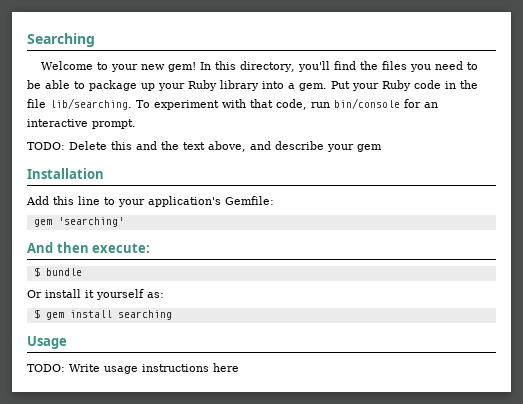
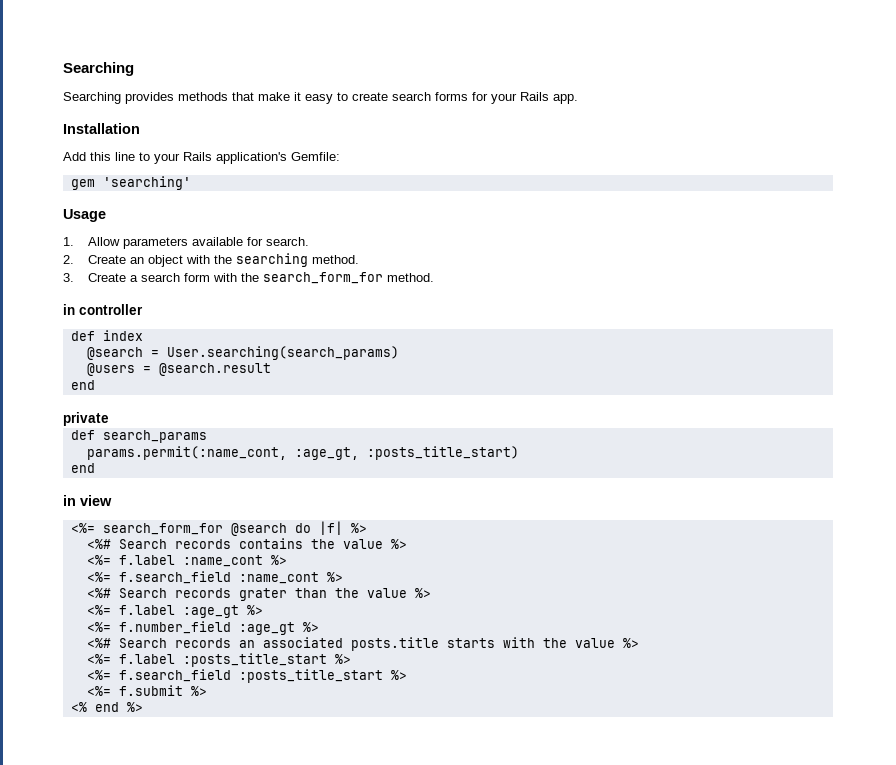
[41,61,479,72] [27,80,478,91] [27,98,438,110] [27,119,136,129] [27,141,382,152] Welcome to your new gem! In this directory, you'll find the files you need to be able to package up your Ruby library into a gem. Put your Ruby code in the file lib/searching. To experiment with that code, run bin/console for an interactive prompt. // TODO: Delete this and the text above, and describe your gem -> [63,92,578,104] Searching provides methods that make it easy to create search forms for your Rails app.
(145, 203) none -> [183,152,212,161] Rails
[27,242,151,253] [33,267,82,277] [27,289,164,300] [33,309,172,320] [27,336,67,349] [27,363,239,374] And then execute: // $ bundle // Or install it yourself as: // $ gem install searching // Usage // TODO: Write usage instructions here -> [63,209,106,222] [63,237,310,249] [63,253,360,267] [63,272,435,284] [63,304,143,315] [70,330,143,341] [86,346,399,360] [86,363,271,376] [70,380,95,390] [63,412,109,426] [70,430,207,443] [86,446,519,460] [70,463,95,473] [63,495,112,506] [70,521,367,536] [86,538,407,549] [86,555,287,567] [86,571,343,584] [86,588,431,601] [86,605,263,618] [86,621,319,635] [86,637,639,651] [86,653,351,667] [86,669,407,683] [86,685,207,696] [70,702,143,712] Usage // 1. Allow parameters available for search. // 2. Create an object with the searching method. // 3. Create a search form with the search_form_for method. // in controller // def index // @search = User.searching(search_params) // @users = @search.result // end // private // def search_params // params.permit(:name_cont, :age_gt, :posts_title_start) // end // in view // <%= search_form_for @search do |f| %> // <%# Search records contains the value %> // <%= f.label :name_cont %> // <%= f.search_field :name_cont %> // <%# Search records grater than the value %> // <%= f.label :age_gt %> // <%= f.number_field :age_gt %> // <%# Search records an associated posts.title starts with the value %> // <%= f.label :posts_title_start %> // <%= f.search_field :posts_title_start %> // <%= f.submit %> // <% end %>

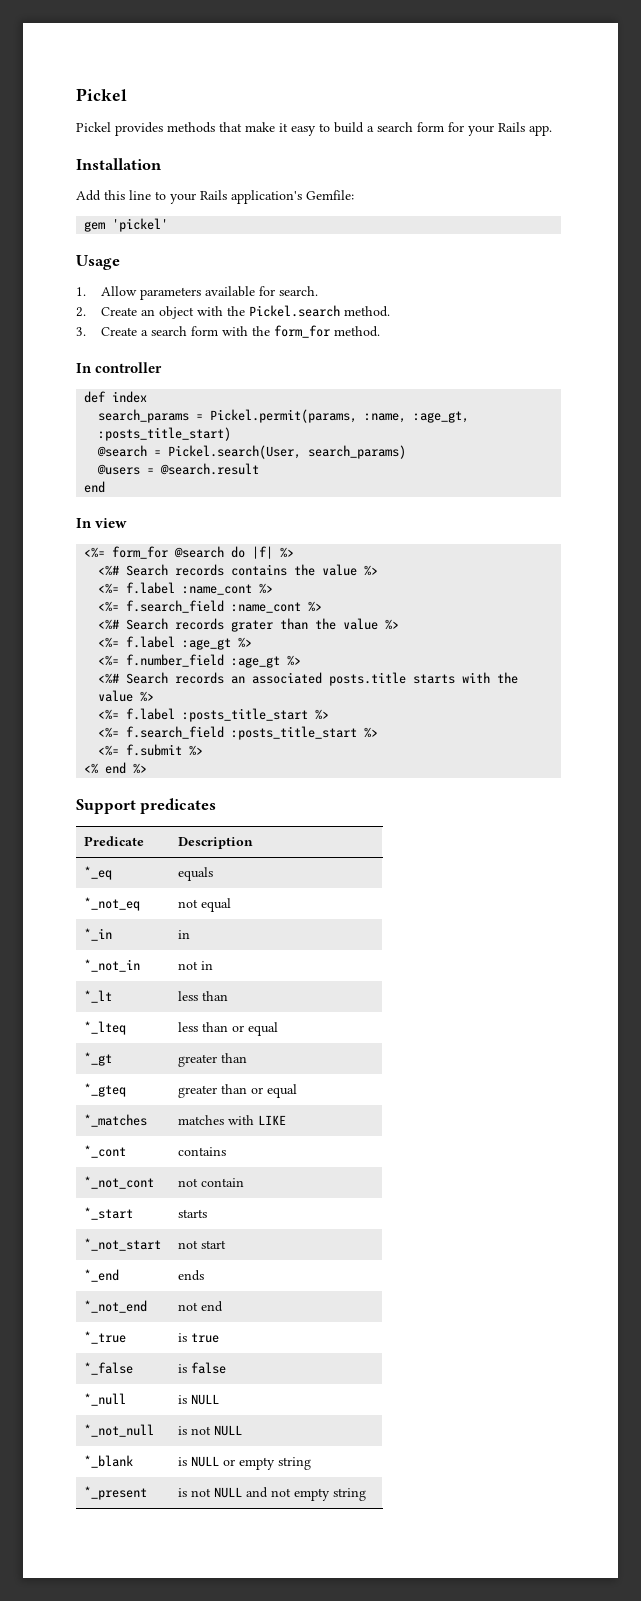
[63,62,134,76] [63,92,121,104] Searching // Searching -> [76,88,127,101] [76,122,111,132] Pickel // Pickel
[352,92,468,101] create search forms -> [334,122,444,133] build a search form
[102,176,191,190] 'searching' -> [112,218,169,232] 'pickel'
[236,253,309,267] searching -> [248,305,340,317] Pickel.search
[263,272,435,284] [63,304,75,315] search_form_for method. // in -> [273,325,380,338] [76,363,92,373] form_for method. // In
(143, 335) none -> [98,409,470,423] [98,427,232,441] // search_params = Pickel.permit(params, :name, :age_gt, :posts_title_start)
[166,346,399,360] User.searching(search_params) -> [168,445,407,459] Pickel.search(User, search_params)
[63,412,109,426] [70,430,207,443] [86,446,519,460] [70,463,95,473] [63,495,76,506] private // def search_params // params.permit(:name_cont, :age_gt, :posts_title_start) // end // in -> [76,518,92,528] In
[102,523,223,535] search_form_for -> [112,546,169,559] form_for
(143, 707) none -> [76,798,217,814] [84,836,145,846] [178,837,254,849] [84,866,113,880] [178,867,214,881] [84,897,141,911] [178,898,232,912] [84,928,113,941] [178,930,191,939] [84,959,141,972] [178,961,214,970] [84,990,113,1003] [178,991,229,1001] [84,1021,127,1035] [178,1022,279,1036] [84,1052,113,1066] [178,1053,248,1067] [84,1083,127,1097] [178,1084,298,1098] [84,1114,148,1127] [178,1115,287,1125] [84,1145,127,1158] [178,1147,227,1156] [84,1176,155,1189] [178,1178,245,1187] [84,1207,134,1220] [178,1209,208,1218] [84,1238,162,1251] [178,1240,227,1249] [84,1269,120,1282] [178,1270,205,1281] [84,1300,148,1313] [178,1301,224,1312] [84,1331,127,1344] [178,1333,220,1343] [84,1362,134,1375] [178,1362,227,1374] [84,1393,127,1406] [178,1394,220,1405] [84,1424,155,1437] [178,1425,243,1436] [84,1455,134,1468] [178,1456,312,1470] [84,1486,148,1500] [178,1487,367,1501] // Support predicates // Predicate | Description // *_eq | equals // *_not_eq | not equal // *_in | in // *_not_in | not in // *_lt | less than // *_lteq | less than or equal // *_gt | greater than // *_gteq | greater than or equal // *_matches | matches with LIKE // *_cont | contains // *_not_cont | not contain // *_start | starts // *_not_start | not start // *_end | ends // *_not_end | not end // *_true | is true // *_false | is false // *_null | is NULL // *_not_null | is not NULL // *_blank | is NULL or empty string // *_present | is not NULL and not empty string

